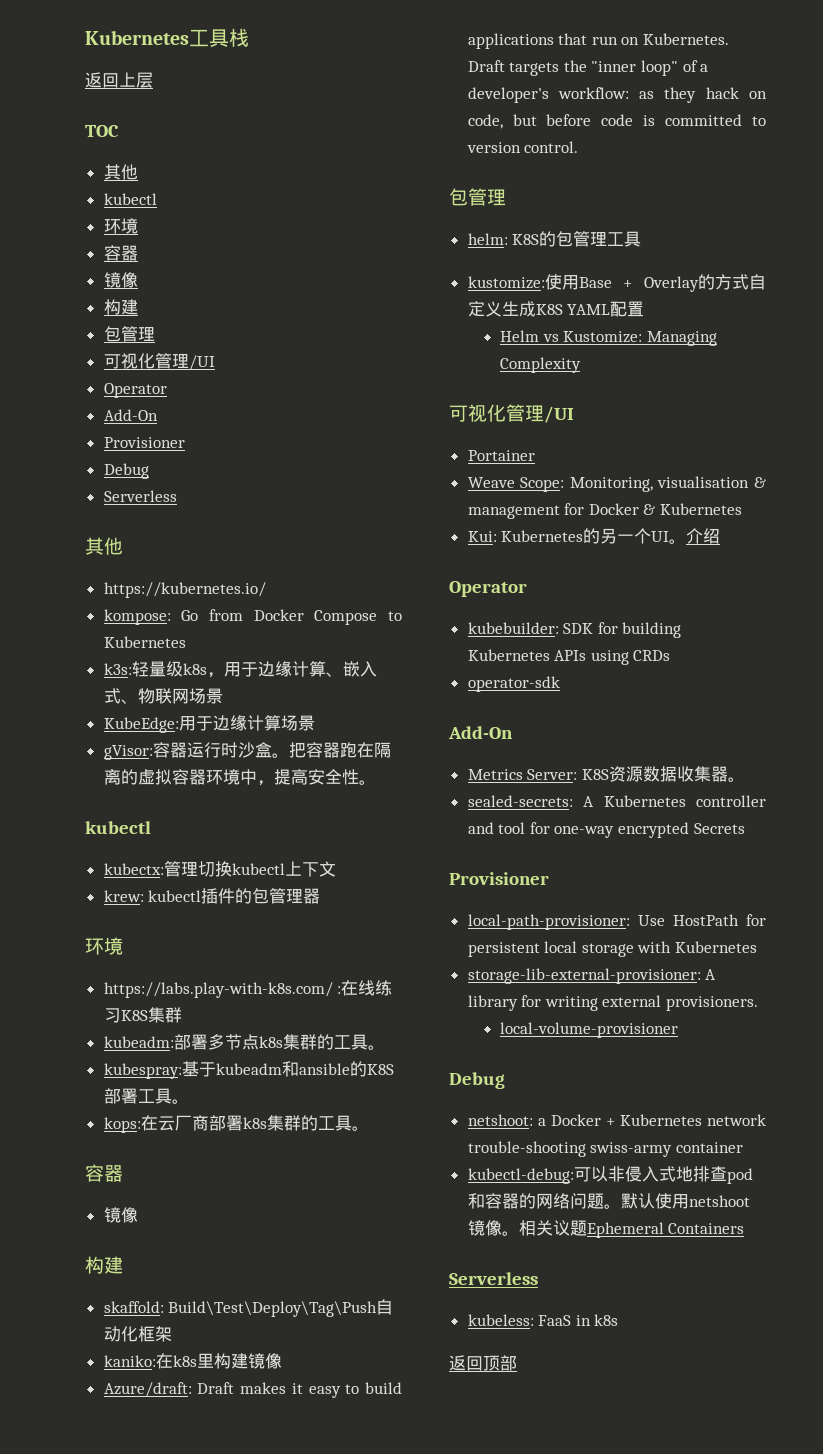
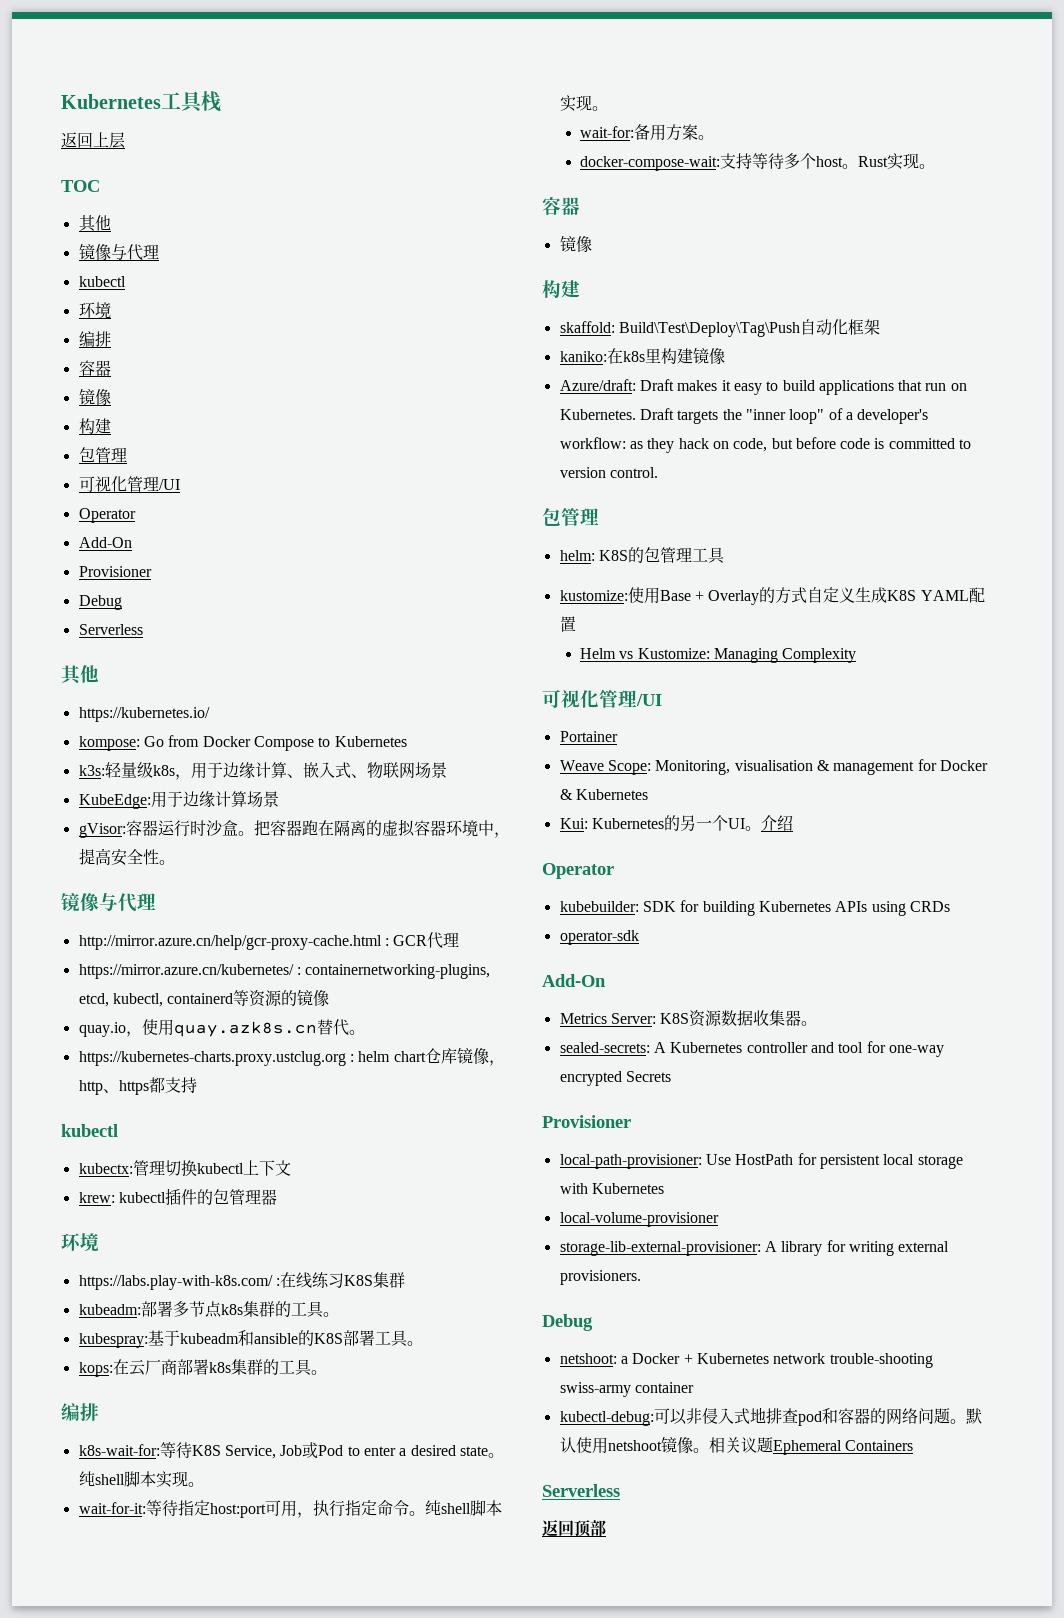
(138, 172) none -> [78,243,159,261] // 镜像与代理
(138, 226) none -> [78,331,111,347] // 编排
(376, 782) none -> [61,893,156,912] [78,932,460,950] [78,964,491,979] [78,989,330,1007] [78,1019,365,1037] [78,1047,505,1066] [78,1077,197,1095] // 镜像与代理 // http://mirror.azure.cn/help/gcr-proxy-cache.html : GCR代理 // https://mirror.azure.cn/kubernetes/ : containernetworking-plugins, etcd, kubectl, containerd等资源的镜像 // quay.io，使用quay.azk8s.cn替代。 // https://kubernetes-charts.proxy.ustclug.org : helm chart仓库镜像，http、https都支持
(369, 1128) none -> [61,1403,99,1421] [78,1442,504,1459] [78,1471,204,1488] [78,1500,502,1518] [559,95,608,112] [580,124,715,141] [580,153,936,171] // 编排 // k8s-wait-for:等待K8S Service, Job或Pod to enter a desired state。纯shell脚本实现。 // wait-for-it:等待指定host:port可用，执行指定命令。纯shell脚本实现。 // wait-for:备用方案。 // docker-compose-wait:支持等待多个host。Rust实现。
(758, 947) none -> [559,1212,719,1227] // local-volume-provisioner
[499,1022,678,1038] // local-volume-provisioner -> (641, 1277) none
[467,1314,619,1326] // kubeless: FaaS in k8s -> (620, 1490) none

